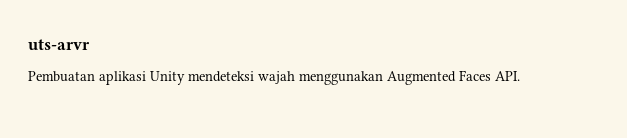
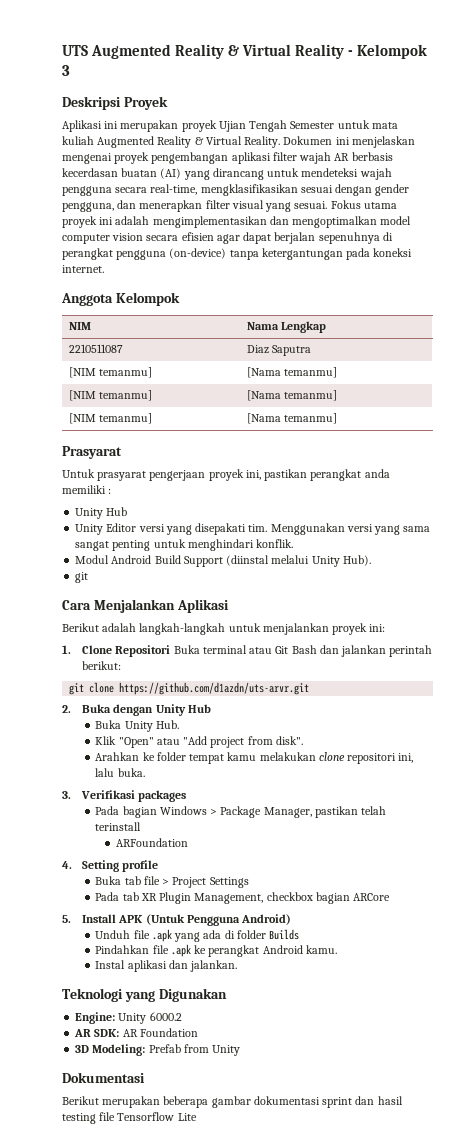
[28,39,90,50] [28,70,520,85] uts-arvr // Pembuatan aplikasi Unity mendeteksi wajah menggunakan Augmented Faces API. -> [62,44,428,59] [62,65,70,76] [62,96,168,110] [62,120,398,132] [62,136,415,148] [62,152,393,164] [62,168,392,180] [62,184,410,196] [62,200,397,212] [62,216,412,228] [62,232,393,244] [62,248,413,260] [62,265,104,273] [61,292,180,306] [68,322,91,330] [246,321,327,333] [68,344,123,353] [246,345,312,356] [68,367,153,378] [246,367,338,378] [68,390,153,401] [246,390,338,401] [68,413,153,424] [246,413,338,424] [62,446,122,459] [62,469,390,481] [62,485,112,494] [75,507,128,519] [75,523,431,535] [75,539,294,551] [75,555,371,567] [75,572,89,583] [62,599,229,613] [62,623,386,635] [62,645,433,657] [82,661,122,670] [69,682,310,695] [62,704,211,716] [95,720,179,732] [95,736,303,748] [95,752,414,764] [95,768,145,777] [62,790,187,802] [95,806,387,818] [95,822,142,831] [115,838,188,847] [62,860,159,872] [95,876,249,888] [95,892,391,904] [62,914,292,926] [95,929,300,942] [95,944,337,957] [95,960,238,972] [62,988,227,1002] [75,1012,182,1024] [74,1028,198,1037] [75,1044,241,1056] [62,1072,145,1083] [62,1096,403,1108] [62,1112,197,1124] UTS Augmented Reality & Virtual Reality - Kelompok 3 // Deskripsi Proyek // Aplikasi ini merupakan proyek Ujian Tengah Semester untuk mata kuliah Augmented Reality & Virtual Reality. Dokumen ini menjelaskan mengenai proyek pengembangan aplikasi filter wajah AR berbasis kecerdasan buatan (AI) yang dirancang untuk mendeteksi wajah pengguna secara real-time, mengklasifikasikan sesuai dengan gender pengguna, dan menerapkan filter visual yang sesuai. Fokus utama proyek ini adalah mengimplementasikan dan mengoptimalkan model computer vision secara efisien agar dapat berjalan sepenuhnya di perangkat pengguna (on-device) tanpa ketergantungan pada koneksi internet. // Anggota Kelompok // NIM | Nama Lengkap // 2210511087 | Diaz Saputra // [NIM temanmu] | [Nama temanmu] // [NIM temanmu] | [Nama temanmu] // [NIM temanmu] | [Nama temanmu] // Prasyarat // Untuk prasyarat pengerjaan proyek ini, pastikan perangkat anda memiliki : // Unity Hub // Unity Editor versi yang disepakati tim. Menggunakan versi yang sama sangat penting untuk menghindari konflik. // Modul Android Build Support (diinstal melalui Unity Hub). // git // Cara Menjalankan Aplikasi // Berikut adalah langkah-langkah untuk menjalankan proyek ini: // 1. Clone Repositori Buka terminal atau Git Bash dan jalankan perintah berikut: // git clone https://github.com/d1azdn/uts-arvr.git // 2. Buka dengan Unity Hub // Buka Unity Hub. // Klik "Open" atau "Add project from disk". // Arahkan ke folder tempat kamu melakukan clone repositori ini, lalu buka. // 3. Verifikasi packages // Pada bagian Windows > Package Manager, pastikan telah terinstall // ARFoundation // 4. Setting profile // Buka tab file > Project Settings // Pada tab XR Plugin Management, checkbox bagian ARCore // 5. Install APK (Untuk Pengguna Android) // Unduh file .apk yang ada di folder Builds // Pindahkan file .apk ke perangkat Android kamu. // Instal aplikasi dan jalankan. // Teknologi yang Digunakan // Engine: Unity 6000.2 // AR SDK: AR Foundation // 3D Modeling: Prefab from Unity // Dokumentasi // Berikut merupakan beberapa gambar dokumentasi sprint dan hasil testing file Tensorflow Lite

